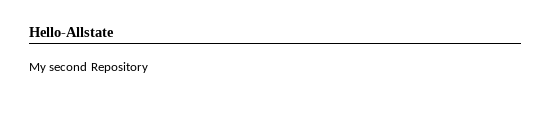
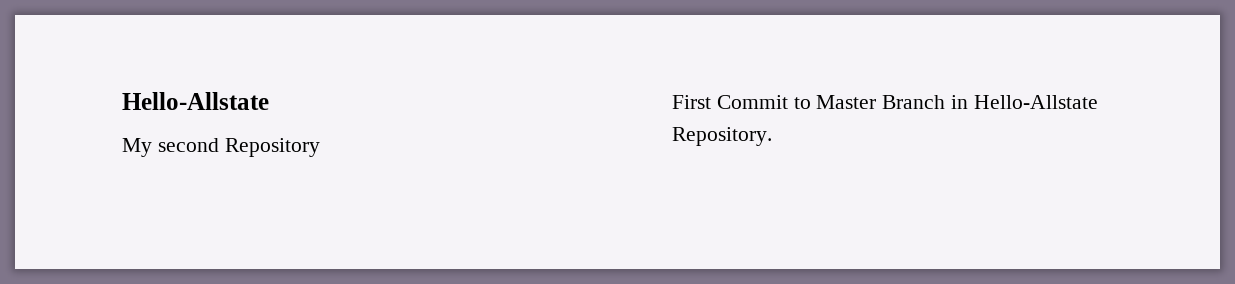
(148, 67) none -> [672,95,1098,109] [672,127,772,146] // First Commit to Master Branch in Hello-Allstate Repository.

